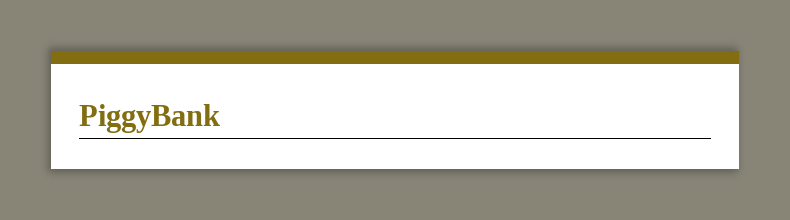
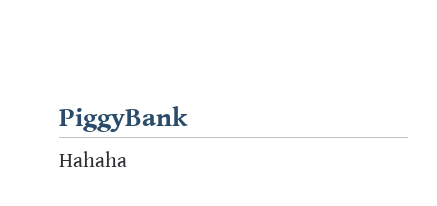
(220, 118) none -> [59,151,127,167] // Hahaha

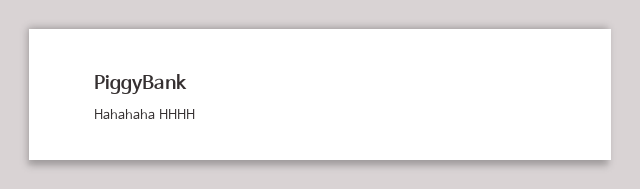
[59,151,127,167] Hahaha -> [94,109,195,120] Hahahaha HHHH

